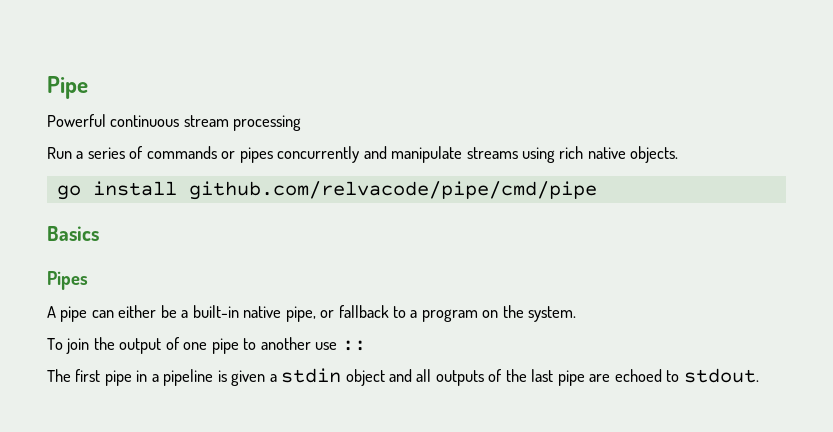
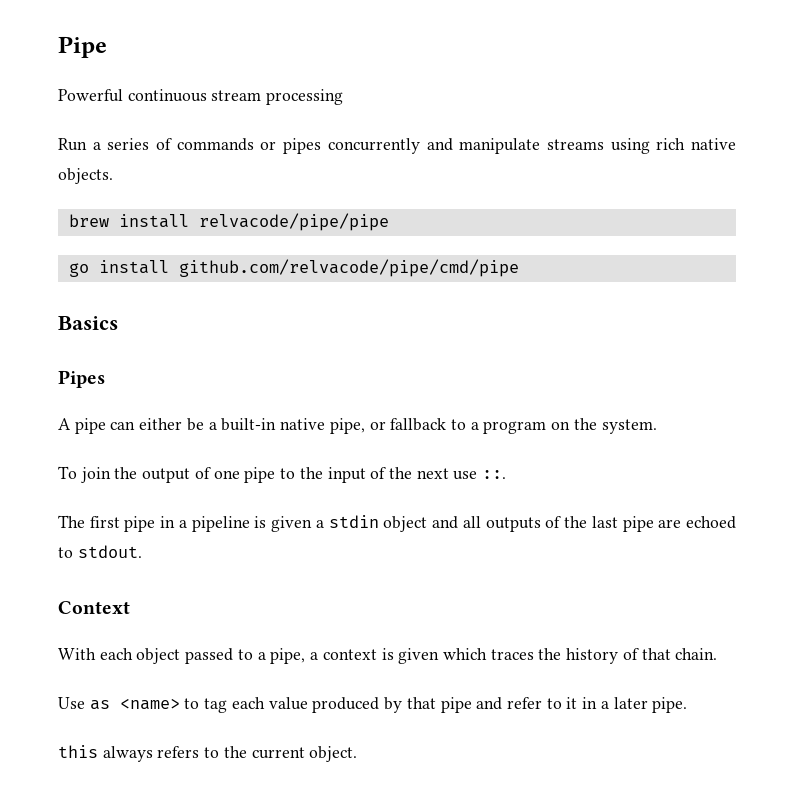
(679, 154) none -> [68,213,389,231] // brew install relvacode/pipe/pipe
[260,337,366,351] another use :: -> [299,467,507,483] the input of the next use ::.
(759, 375) none -> [58,601,130,614] [58,648,718,664] [58,697,688,713] [58,745,358,762] // Context // With each object passed to a pipe, a context is given which traces the history of that chain. // Use as <name> to tag each value produced by that pipe and refer to it in a later pipe. // this always refers to the current object.

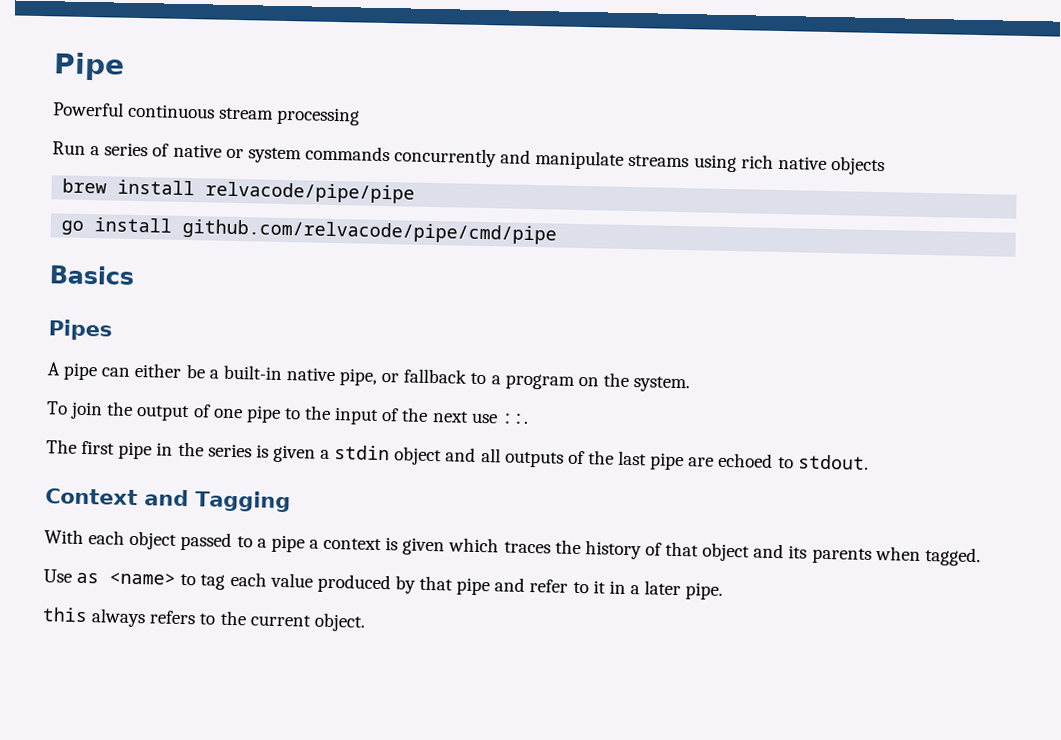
[176,138,322,154] commands or pipes -> [172,143,390,164] native or system commands
[58,168,113,184] objects. -> [830,156,885,176] objects
[178,516,250,532] a pipeline -> [177,441,252,458] the series
(130, 607) none -> [144,489,291,513] and Tagging
[270,648,306,664] pipe, -> [270,534,305,553] pipe
[675,648,718,660] chain. -> [702,542,981,567] object and its parents when tagged.

